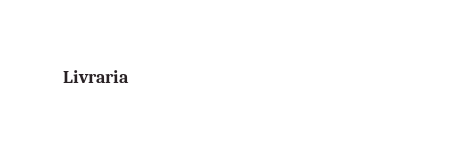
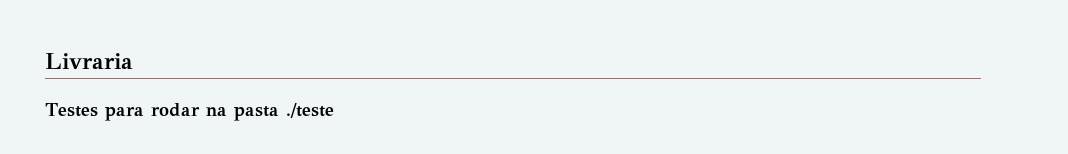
(129, 76) none -> [45,103,334,121] // Testes para rodar na pasta ./teste

